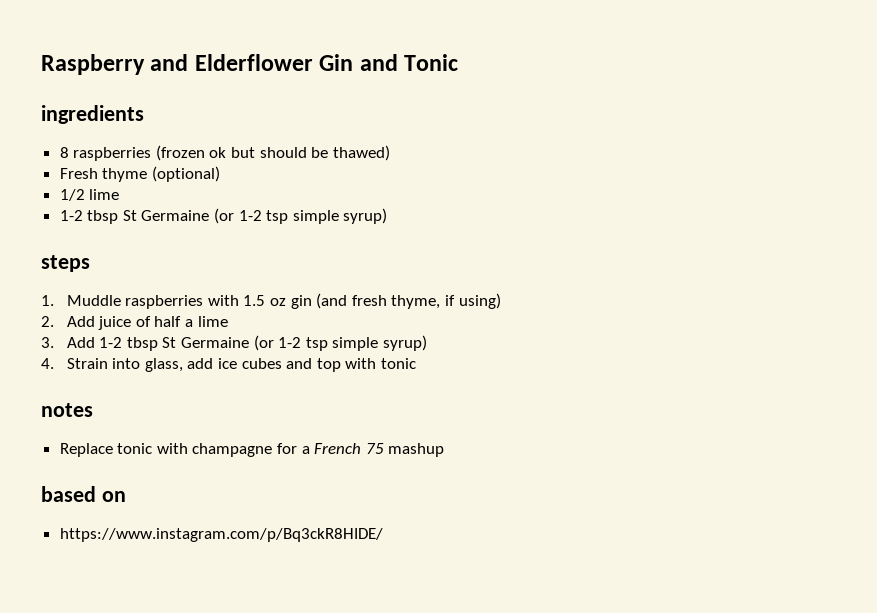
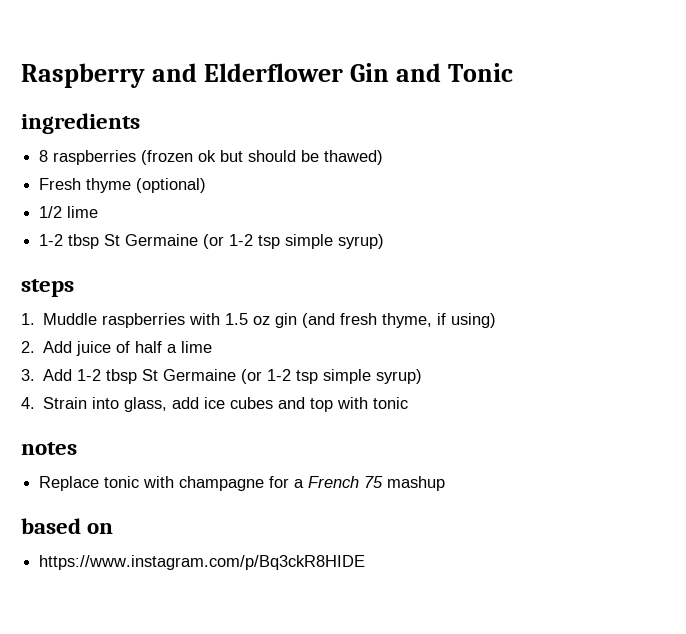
[59,528,383,542] https://www.instagram.com/p/Bq3ckR8HIDE/ -> [39,555,366,570] https://www.instagram.com/p/Bq3ckR8HIDE

